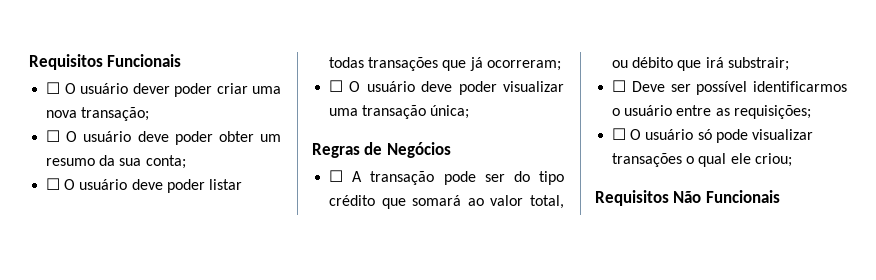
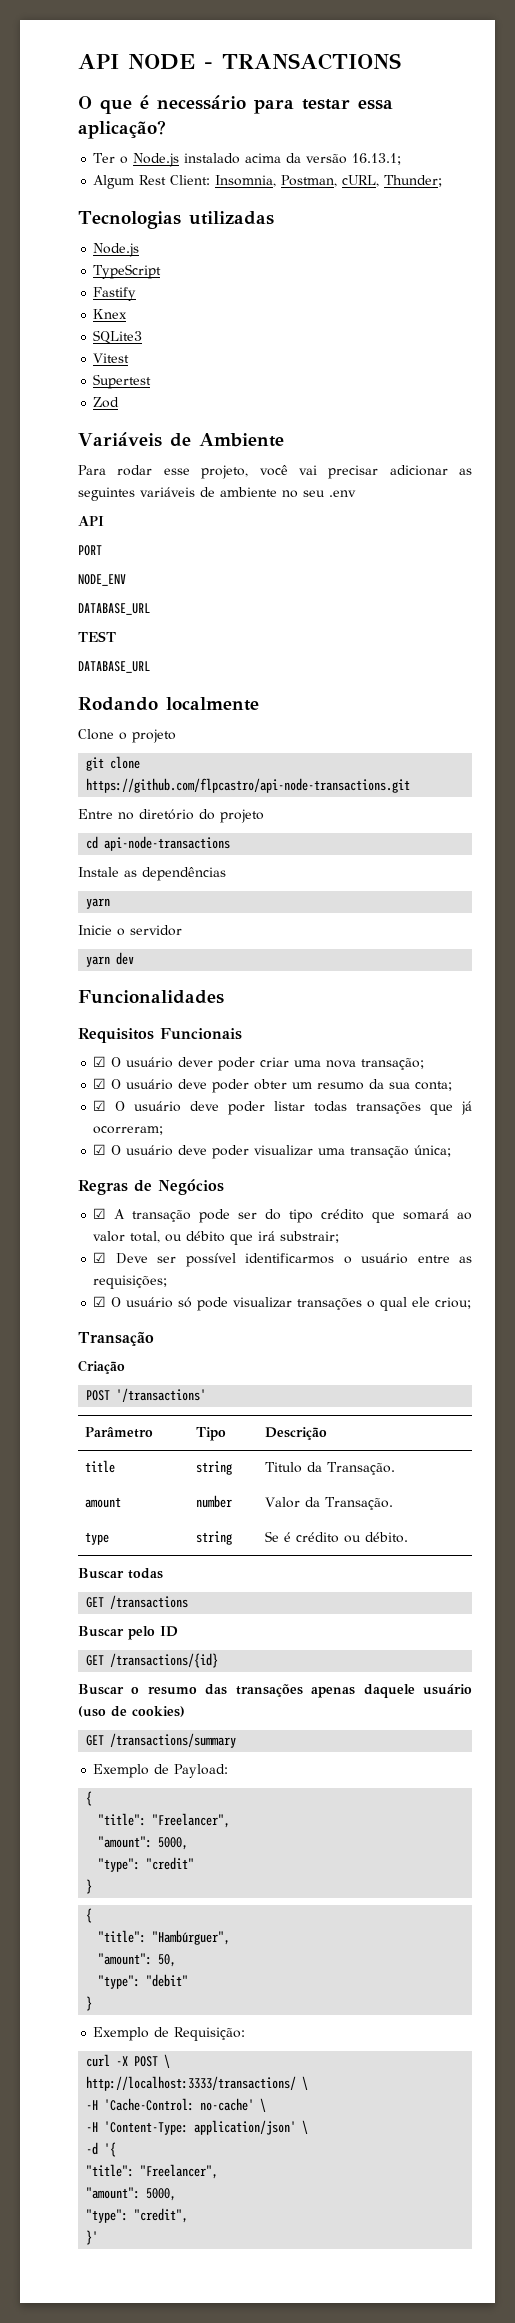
(29, 62) none -> [78,53,401,70] [78,95,393,114] [78,120,166,139] [93,153,402,167] [93,175,443,189] [78,211,274,229] [93,243,140,257] [93,264,162,279] [93,287,137,301] [93,309,128,319] [93,330,143,344] [93,353,130,363] [93,374,152,389] [93,397,120,408] [78,432,284,447] [78,465,472,479] [78,487,356,501] [78,516,104,526] [78,545,102,556] [78,574,126,586] [78,603,150,615] [78,631,116,642] [78,661,150,673] [78,697,259,711] [78,729,176,743] [86,756,141,771] [86,778,411,793] [78,809,264,823] [86,836,231,851] [78,867,226,881] [86,898,111,909] [78,925,182,936] [86,952,135,967] [78,990,224,1004] API NODE - TRANSACTIONS // O que é necessário para testar essa aplicação? // Ter o Node.js instalado acima da versão 16.13.1; // Algum Rest Client: Insomnia, Postman, cURL, Thunder; // Tecnologias utilizadas // Node.js // TypeScript // Fastify // Knex // SQLite3 // Vitest // Supertest // Zod // Variáveis de Ambiente // Para rodar esse projeto, você vai precisar adicionar as seguintes variáveis de ambiente no seu .env // API // PORT // NODE_ENV // DATABASE_URL // TEST // DATABASE_URL // Rodando localmente // Clone o projeto // git clone https://github.com/flpcastro/api-node-transactions.git // Entre no diretório do projeto // cd api-node-transactions // Instale as dependências // yarn // Inicie o servidor // yarn dev // Funcionalidades //
[46,82,61,94] ☐ -> [93,1056,107,1067] ☑
[46,130,61,142] ☐ -> [93,1078,107,1089] ☑
[46,178,61,190] ☐ -> [93,1100,107,1111] ☑
[329,80,344,92] ☐ -> [93,1144,107,1155] ☑
[329,170,344,182] ☐ -> [93,1208,107,1219] ☑
[612,80,627,92] ☐ -> [93,1252,107,1263] ☑
[612,128,627,140] ☐ -> [93,1296,107,1307] ☑
[595,190,780,206] Requisitos Não Funcionais -> [78,1331,154,1346] [78,1360,125,1374] [86,1388,207,1402] [84,1427,153,1438] [195,1427,226,1441] [264,1427,327,1440] [84,1460,115,1473] [195,1461,232,1475] [264,1462,395,1475] [84,1497,121,1508] [195,1495,232,1508] [264,1497,393,1510] [84,1532,109,1545] [195,1531,232,1545] [264,1531,408,1543] [78,1568,163,1579] [86,1595,189,1609] [78,1626,178,1640] [86,1653,219,1668] [78,1684,472,1698] [78,1706,185,1717] [86,1733,237,1748] [93,1764,229,1778] [86,1791,93,1806] [98,1813,231,1828] [98,1836,189,1850] [98,1857,195,1872] [86,1879,93,1894] [86,1908,93,1923] [98,1930,231,1945] [98,1953,177,1967] [98,1974,189,1989] [86,1996,93,2011] [93,2027,246,2041] [86,2054,171,2068] [86,2076,309,2091] [86,2098,267,2112] [86,2120,309,2135] [86,2142,117,2157] [86,2164,219,2179] [86,2187,177,2201] [86,2208,189,2223] [86,2230,99,2245] Transação // Criação // POST '/transactions' // Parâmetro | Tipo | Descrição // title | string | Titulo da Transação. // amount | number | Valor da Transação. // type | string | Se é crédito ou débito. // Buscar todas // GET /transactions // Buscar pelo ID // GET /transactions/{id} // Buscar o resumo das transações apenas daquele usuário (uso de cookies) // GET /transactions/summary // Exemplo de Payload: // { // "title": "Freelancer", // "amount": 5000, // "type": "credit" // } // { // "title": "Hambúrguer", // "amount": 50, // "type": "debit" // } // Exemplo de Requisição: // curl -X POST \ // http://localhost:3333/transactions/ \ // -H 'Cache-Control: no-cache' \ // -H 'Content-Type: application/json' \ // -d '{ // "title": "Freelancer", // "amount": 5000, // "type": "credit", // }'

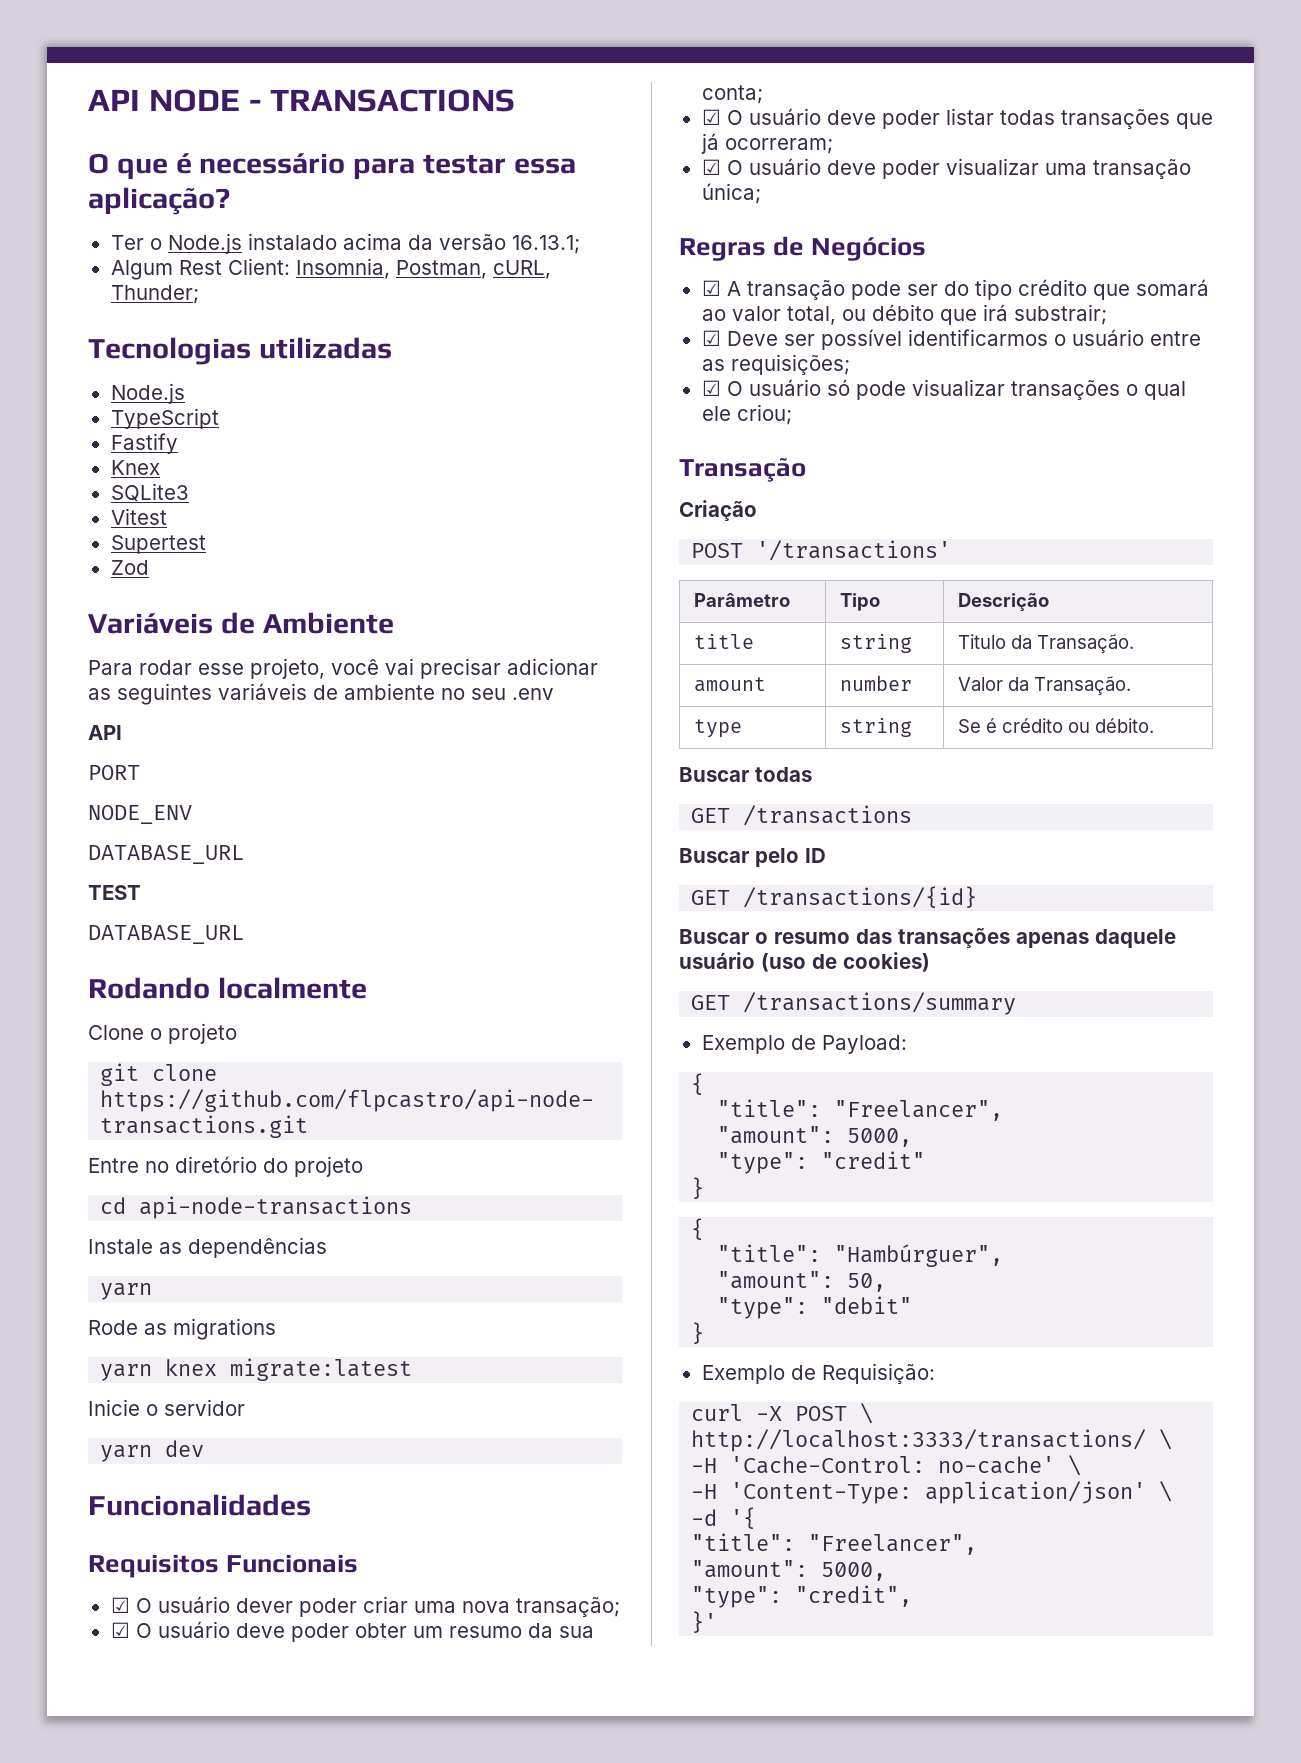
(111, 903) none -> [88,1318,276,1340] [100,1358,413,1381] // Rode as migrations // yarn knex migrate:latest

